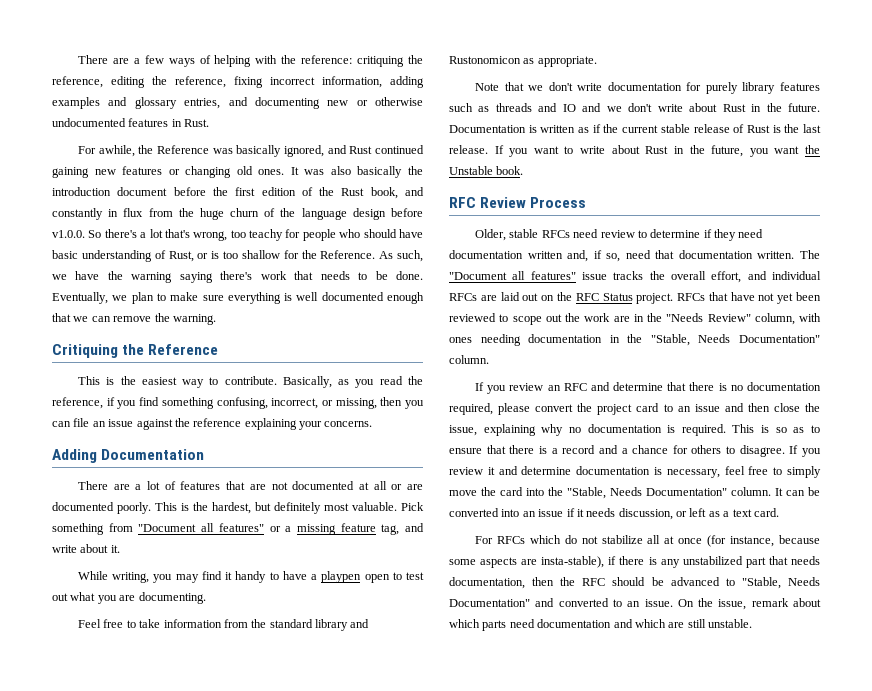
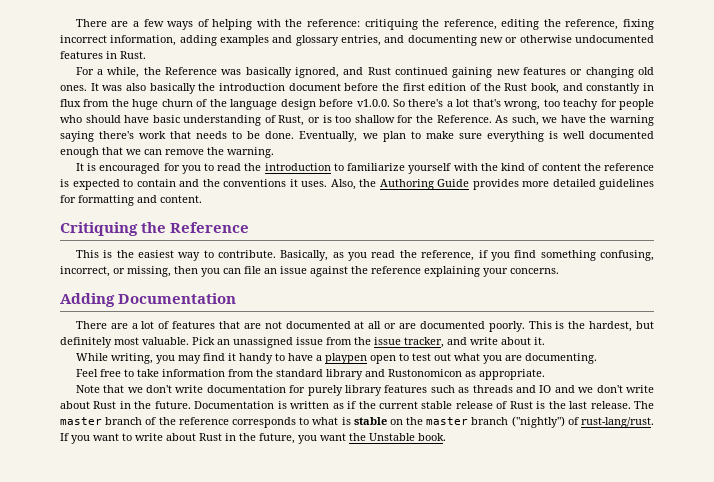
[98,145,135,157] awhile, -> [97,67,140,78] a while,
(216, 319) none -> [75,163,654,174] [60,179,654,190] [60,195,202,206] // It is encouraged for you to read the introduction to familiarize yourself with the kind of content the reference is expected to contain and the conventions it uses. Also, the Authoring Guide provides more detailed guidelines for formatting and content.
[52,523,400,535] something from "Document all features" or a missing feature tag, -> [217,337,444,348] an unassigned issue from the issue tracker,
(488, 149) none -> [634,401,654,409] [60,416,654,428] The master branch of the reference corresponds to what is stable on the master branch ("nightly") of rust-lang/rust.
[449,197,587,208] [475,229,764,241] [449,250,820,262] [449,271,821,283] [449,292,821,304] [449,313,821,325] [449,334,820,346] [449,355,489,364] [475,382,821,394] [449,403,820,415] [449,424,820,436] [449,445,821,457] [449,466,821,478] [449,487,820,499] [449,508,779,520] [475,535,820,547] [449,556,820,568] [449,577,820,589] [449,598,821,610] [449,619,752,631] // RFC Review Process // Older, stable RFCs need review to determine if they need documentation written and, if so, need that documentation written. The "Document all features" issue tracks the overall effort, and individual RFCs are laid out on the RFC Status project. RFCs that have not yet been reviewed to scope out the work are in the "Needs Review" column, with ones needing documentation in the "Stable, Needs Documentation" column. // If you review an RFC and determine that there is no documentation required, please convert the project card to an issue and then close the issue, explaining why no documentation is required. This is so as to ensure that there is a record and a chance for others to disagree. If you review it and determine documentation is necessary, feel free to simply move the card into the "Stable, Needs Documentation" column. It can be converted into an issue if it needs discussion, or left as a text card. // For RFCs which do not stabilize all at once (for instance, because some aspects are insta-stable), if there is any unstabilized part that needs documentation, then the RFC should be advanced to "Stable, Needs Documentation" and converted to an issue. On the issue, remark about which parts need documentation and which are still unstable. -> (446, 437) none

